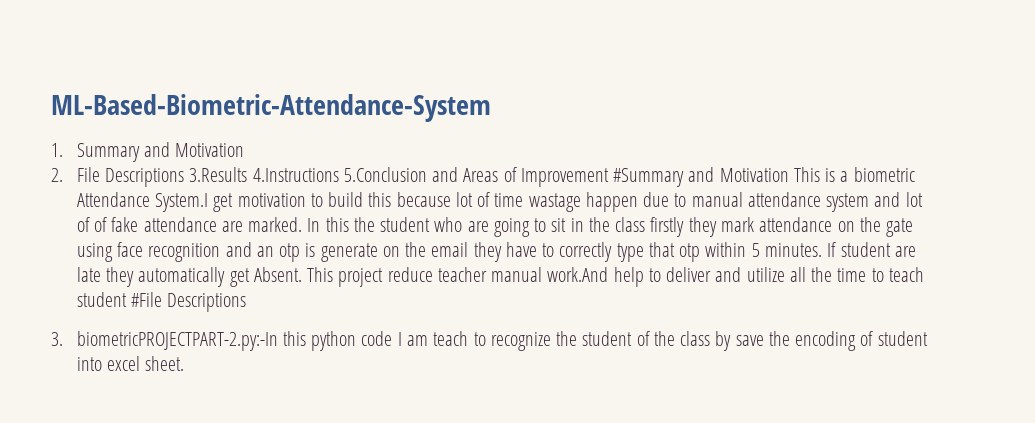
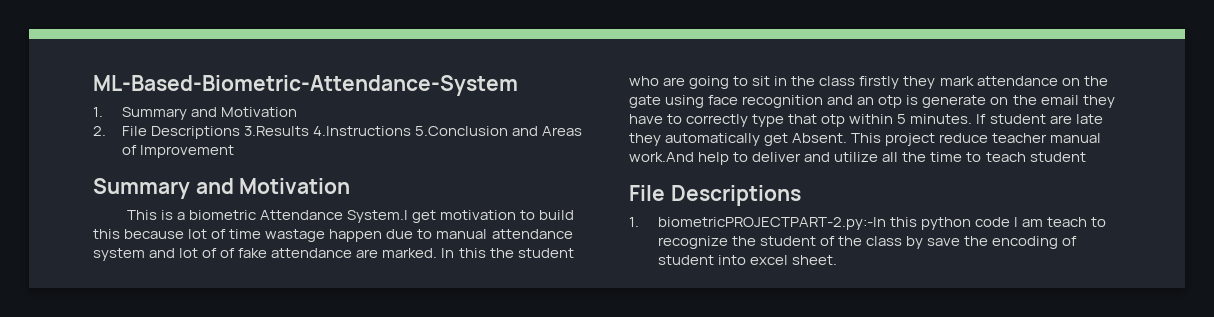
[613,167,789,187] #Summary and Motivation -> [93,178,351,199] // Summary and Motivation //
[130,292,162,307] #File -> [629,185,665,201] // File
[51,332,63,346] 3. -> [629,217,639,227] 1.

